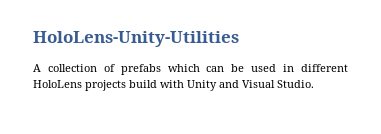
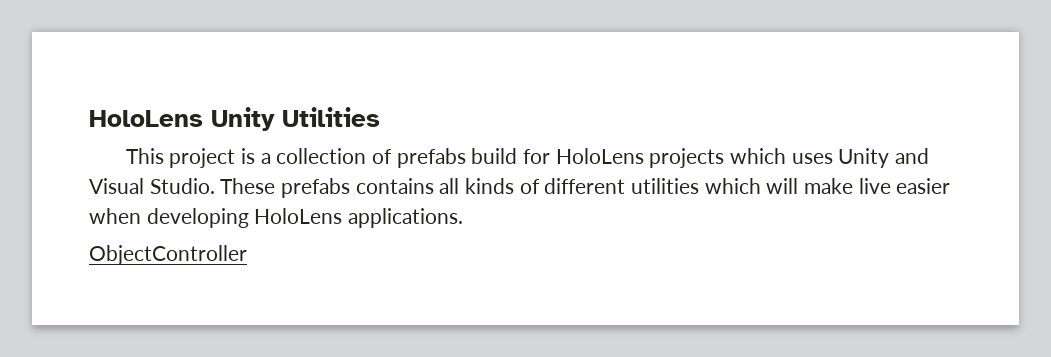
[33,31,239,47] [33,64,348,75] [33,80,314,91] HoloLens-Unity-Utilities // A collection of prefabs which can be used in different HoloLens projects build with Unity and Visual Studio. -> [89,107,380,131] [125,148,929,168] [89,178,951,198] [89,208,464,228] [89,245,247,265] HoloLens Unity Utilities // This project is a collection of prefabs build for HoloLens projects which uses Unity and Visual Studio. These prefabs contains all kinds of different utilities which will make live easier when developing HoloLens applications. // ObjectController

